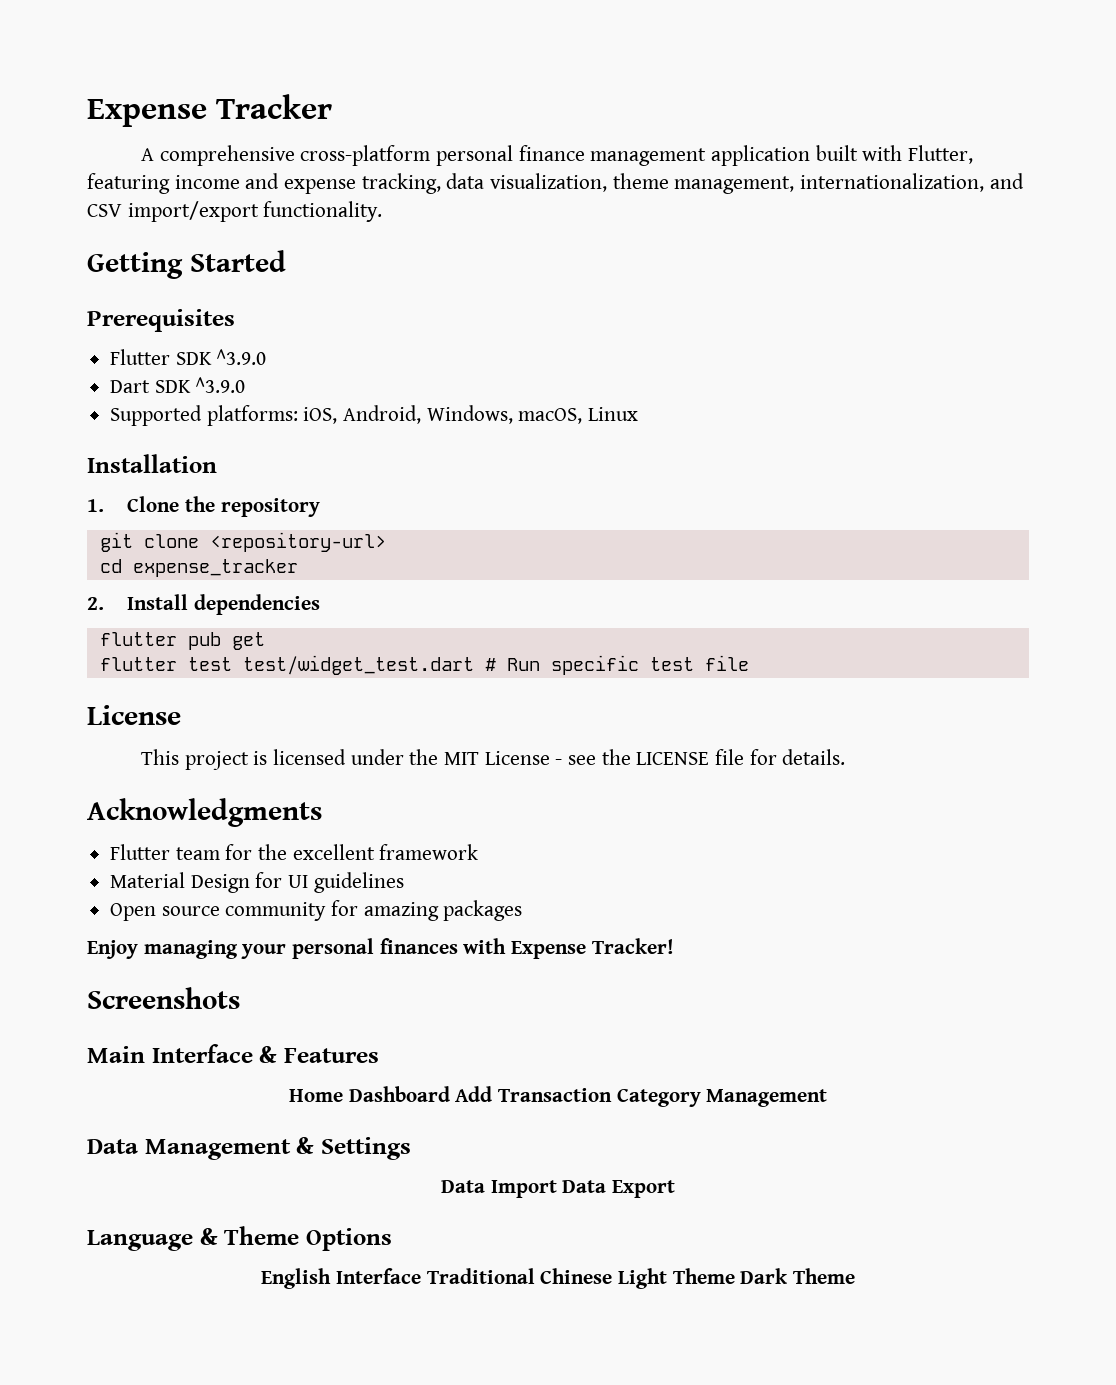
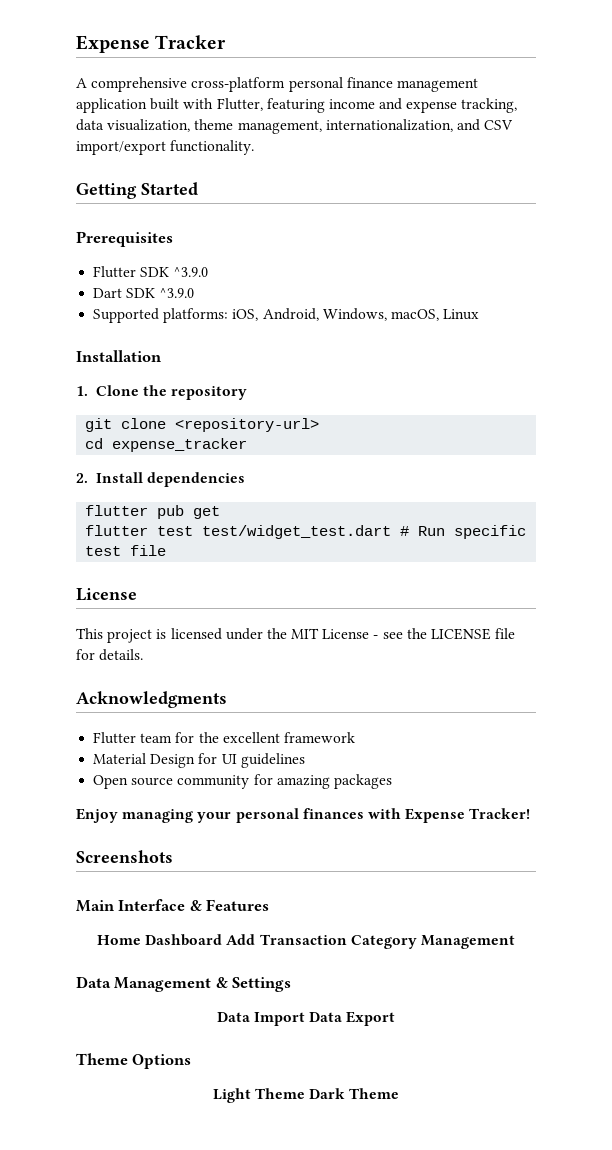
[87,1228,218,1251] Language & -> (396, 1018) none
[261,1268,613,1289] English Interface Traditional Chinese -> (192, 1061) none

